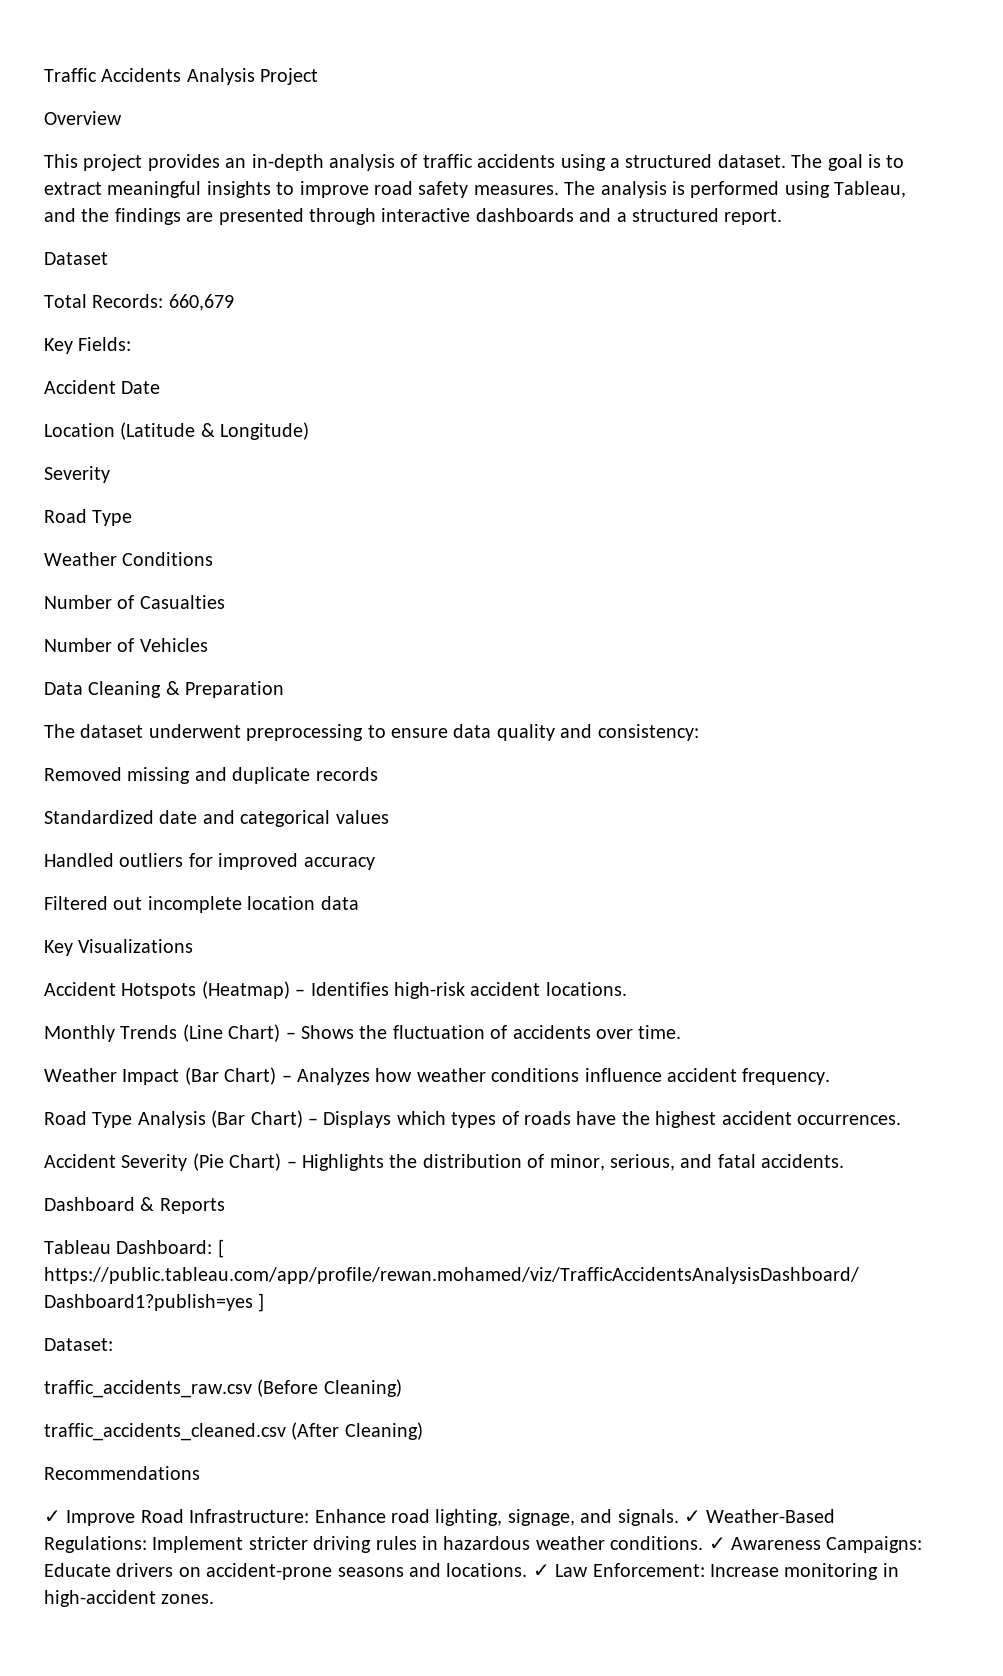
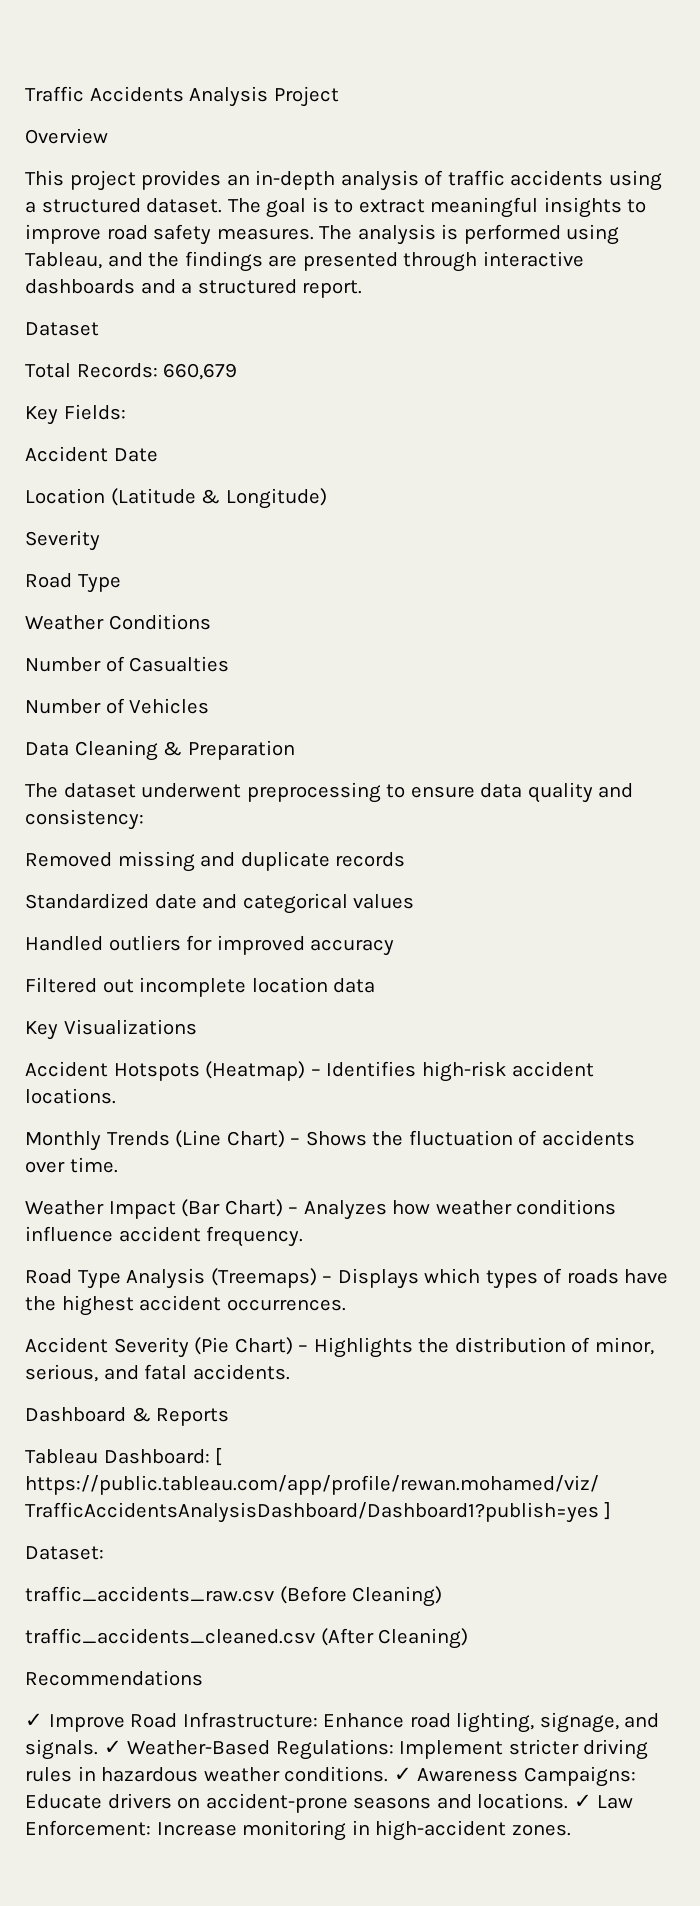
[211,1110,303,1128] (Bar Chart) -> [210,1268,317,1288] (Treemaps)

